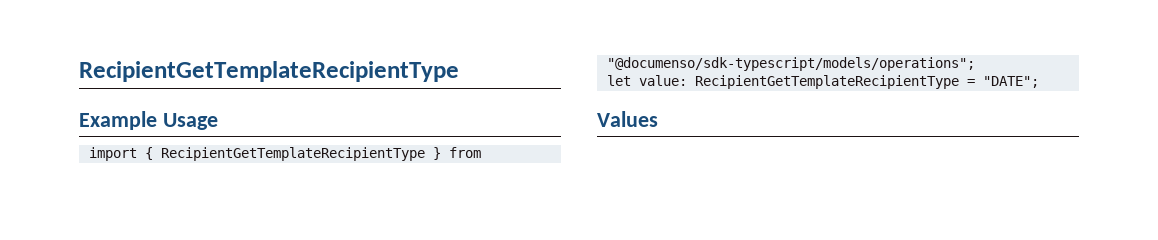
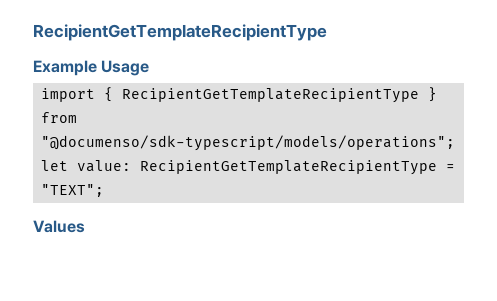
[982,76,1039,88] "DATE"; -> [41,184,105,197] "TEXT";

